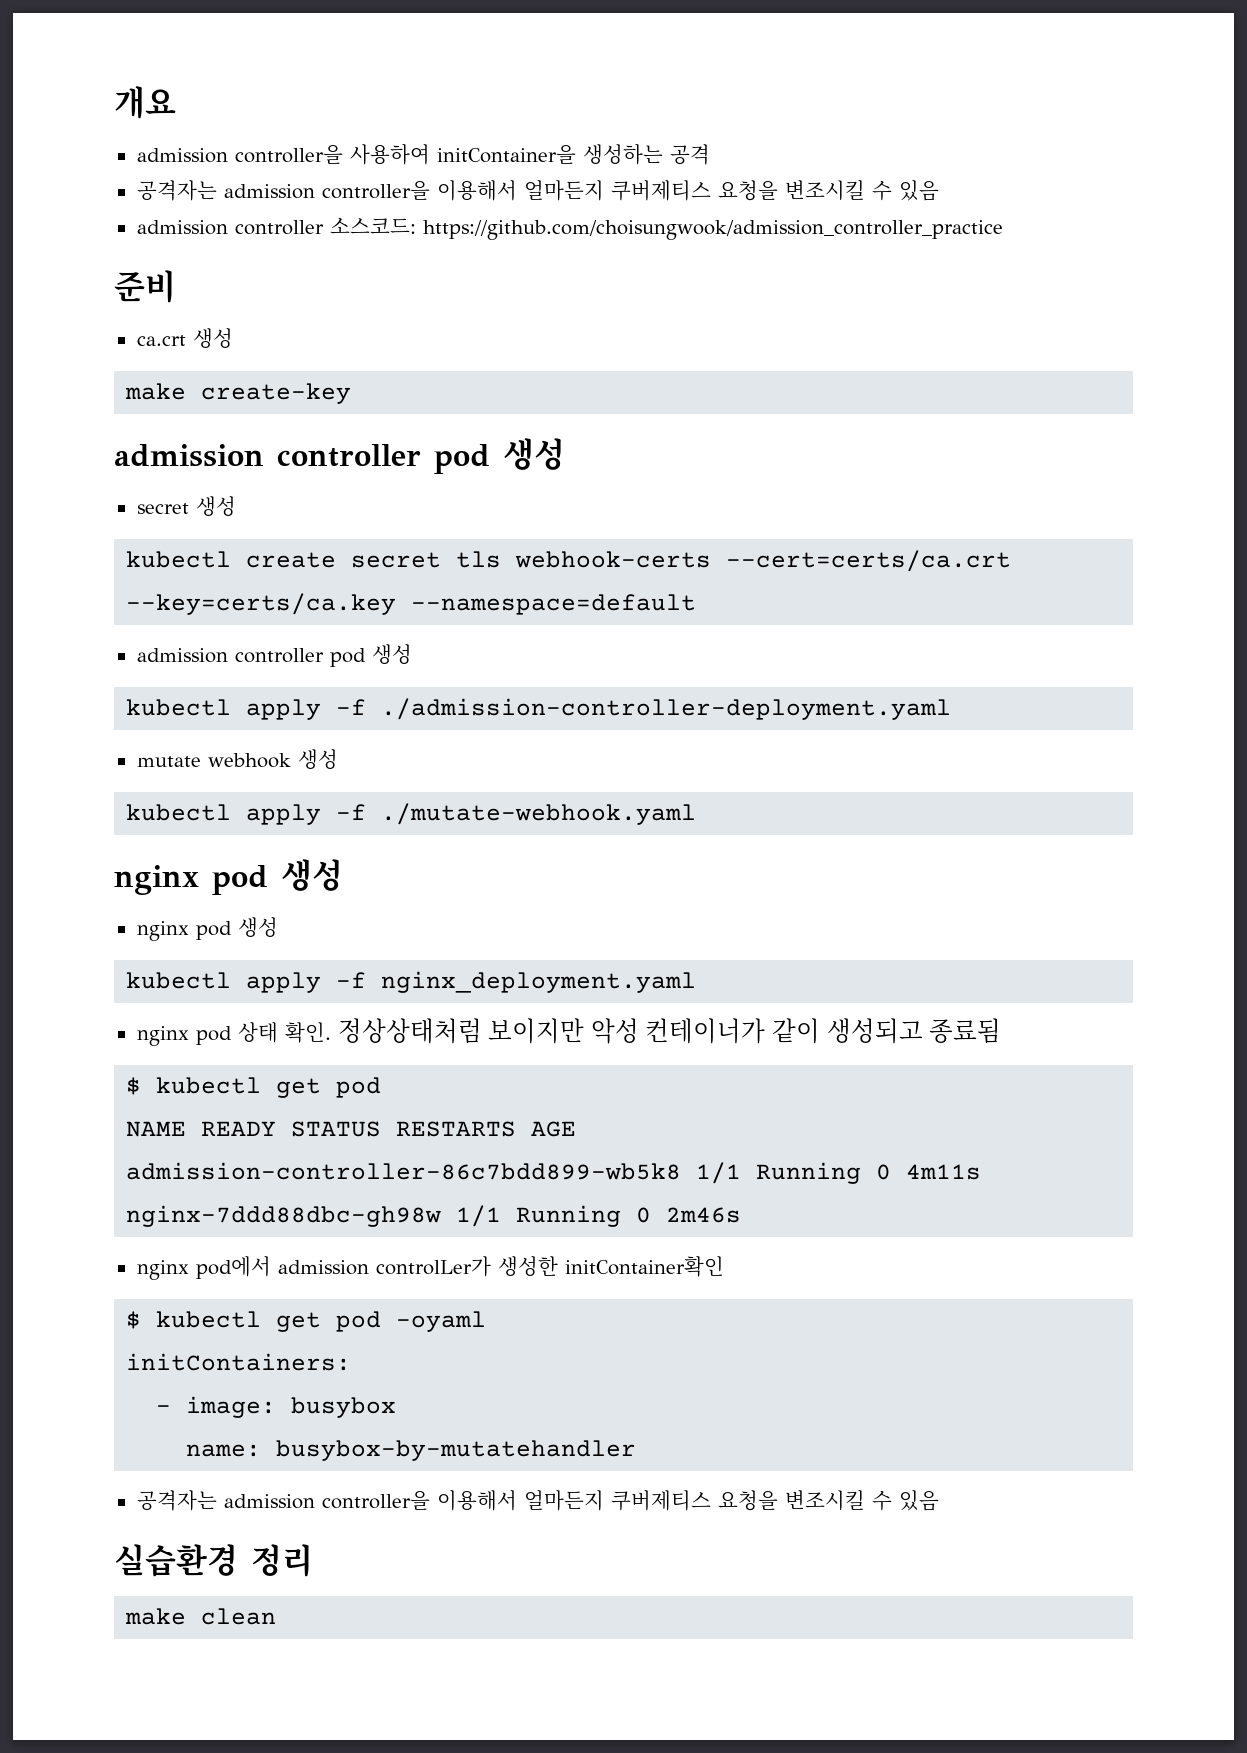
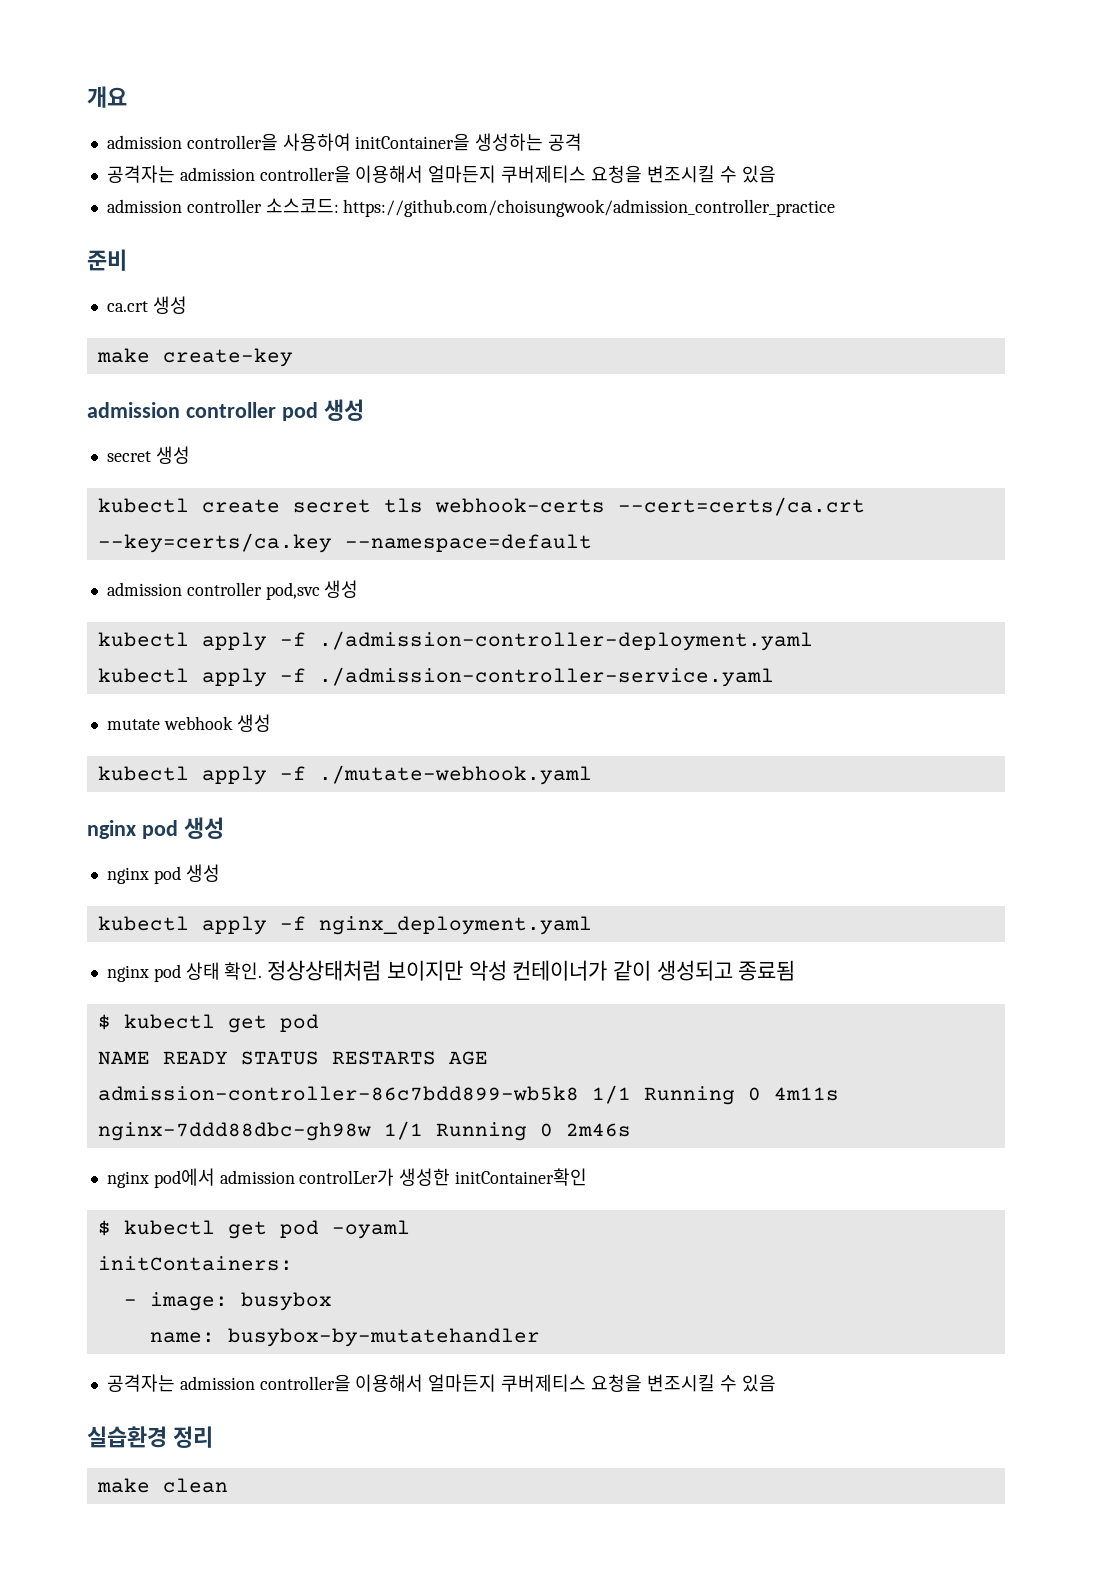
[329,648,366,667] pod -> [265,582,320,600] pod,svc
(952, 709) none -> [97,667,774,687] // kubectl apply -f ./admission-controller-service.yaml

